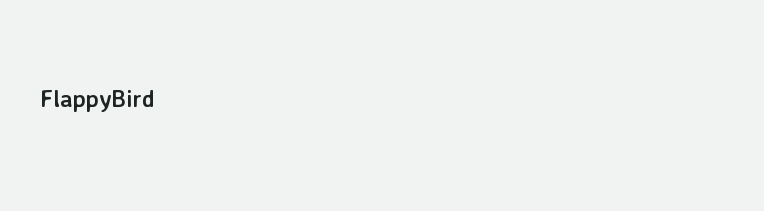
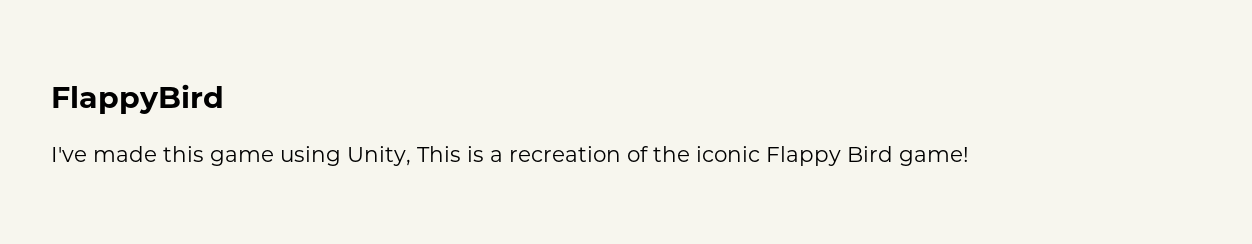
(155, 101) none -> [51,146,969,166] // I've made this game using Unity, This is a recreation of the iconic Flappy Bird game!

